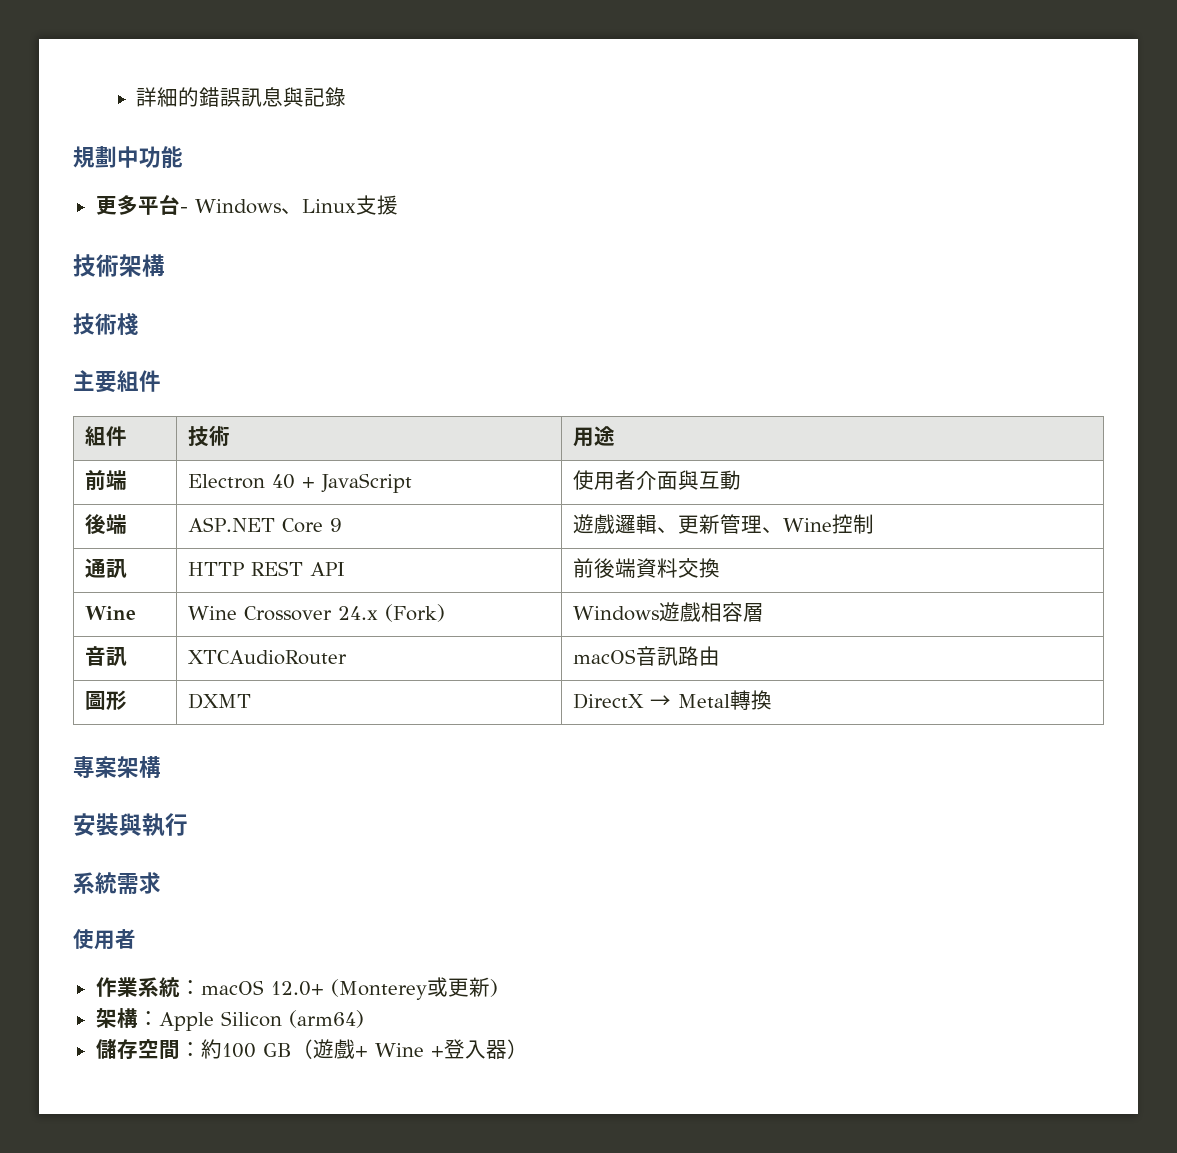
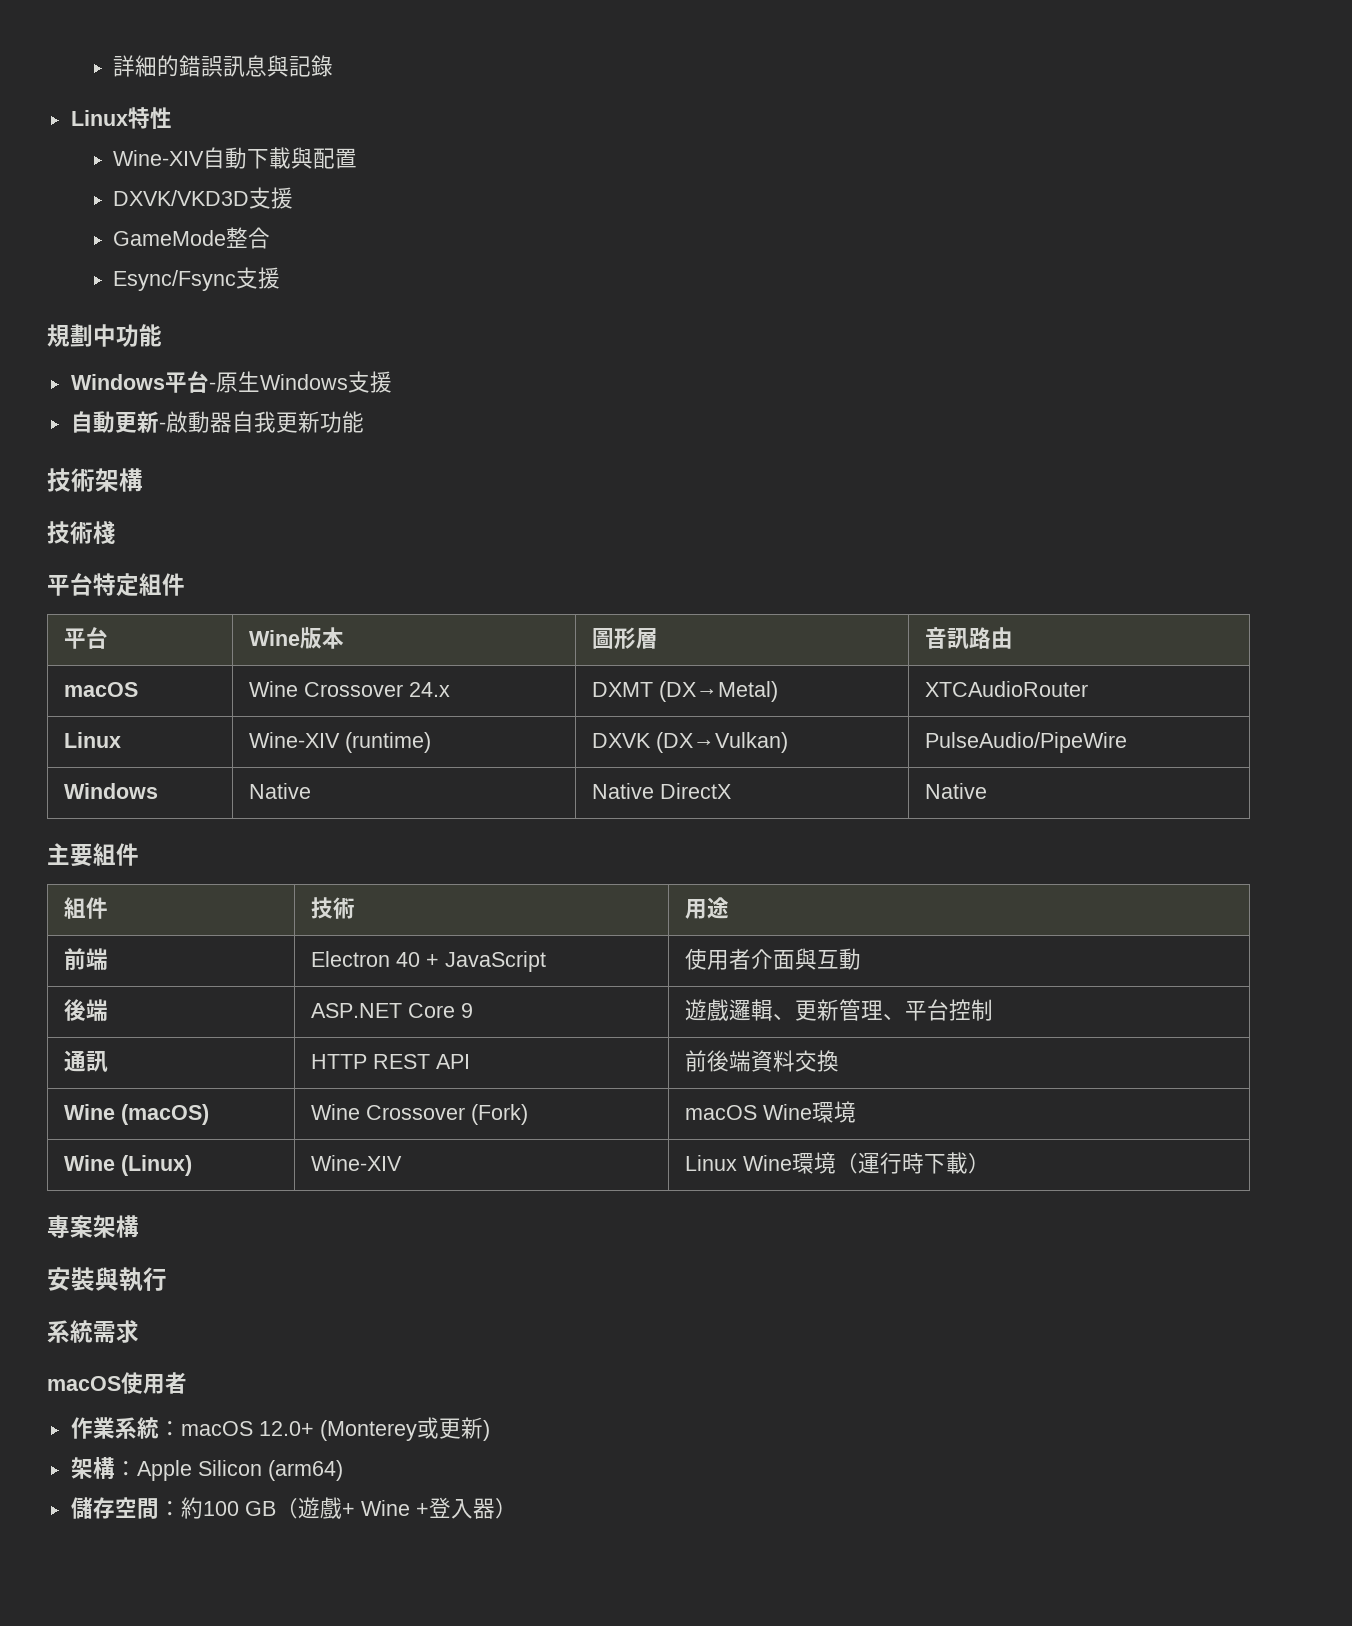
(347, 97) none -> [70,107,172,129] [113,147,358,169] [113,187,294,209] [113,227,271,249] [113,267,281,291] // Linux特性 // Wine-XIV自動下載與配置 // DXVK/VKD3D支援 // GameMode整合 // Esync/Fsync支援
[95,195,138,215] 更多 -> [70,374,165,390] Windows
[194,195,398,215] [73,254,165,277] [73,313,139,335] Windows、Linux支援 // 技術架構 // 技術棧 -> [215,371,392,393] [70,411,364,433] [47,468,143,492] [47,521,116,544] [47,573,185,597] [64,627,109,649] [249,627,345,649] [592,627,659,649] [925,627,1014,650] [64,682,139,697] [249,681,451,697] [592,681,779,702] [925,681,1089,697] [64,732,122,748] [249,732,432,753] [592,732,789,753] [925,732,1128,753] [64,783,159,799] [249,783,312,799] [592,783,732,799] [925,783,988,799] 原生Windows支援 // 自動更新-啟動器自我更新功能 // 技術架構 // 技術棧 // 平台特定組件 // 平台 | Wine版本 | 圖形層 | 音訊路由 // macOS | Wine Crossover 24.x | DXMT (DX→Metal) | XTCAudioRouter // Linux | Wine-XIV (runtime) | DXVK (DX→Vulkan) | PulseAudio/PipeWire // Windows | Native | Native DirectX | Native
[783,518,833,532] Wine -> [905,999,950,1021] 平台
[188,606,379,621] | Wine Crossover 24.x -> [121,1104,210,1125] [311,1104,466,1120] (macOS) | Wine Crossover
[573,602,765,622] [85,646,128,667] [188,650,348,665] [573,646,721,666] [85,690,128,711] [188,693,252,709] [573,690,773,710] Windows遊戲相容層 // 音訊 | XTCAudioRouter | macOS音訊路由 // 圖形 | DXMT | DirectX → Metal轉換 -> [685,1101,857,1123] [64,1155,193,1176] [311,1155,403,1171] [685,1152,991,1174] macOS Wine環境 // Wine (Linux) | Wine-XIV | Linux Wine環境（運行時下載）
(161, 883) none -> [47,1376,121,1391] macOS

